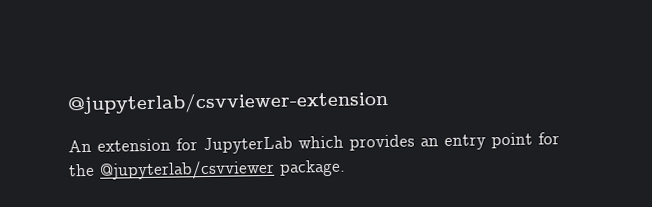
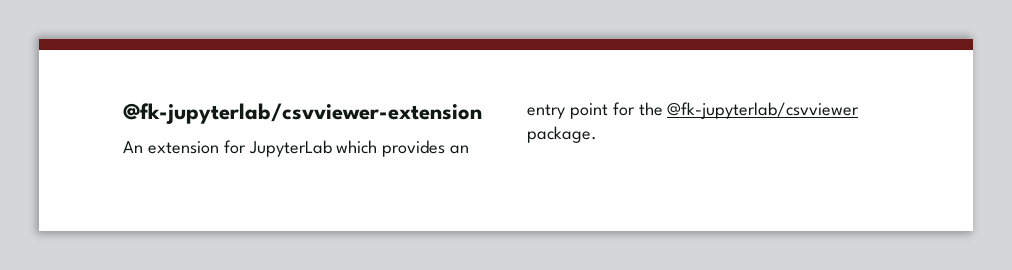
[67,89,389,115] @jupyterlab/csvviewer-extension -> [123,103,482,124] @fk-jupyterlab/csvviewer-extension
[99,159,275,181] @jupyterlab/csvviewer -> [667,102,860,119] @fk-jupyterlab/csvviewer

